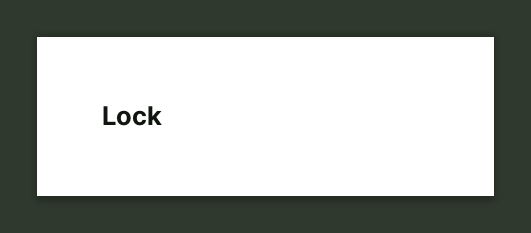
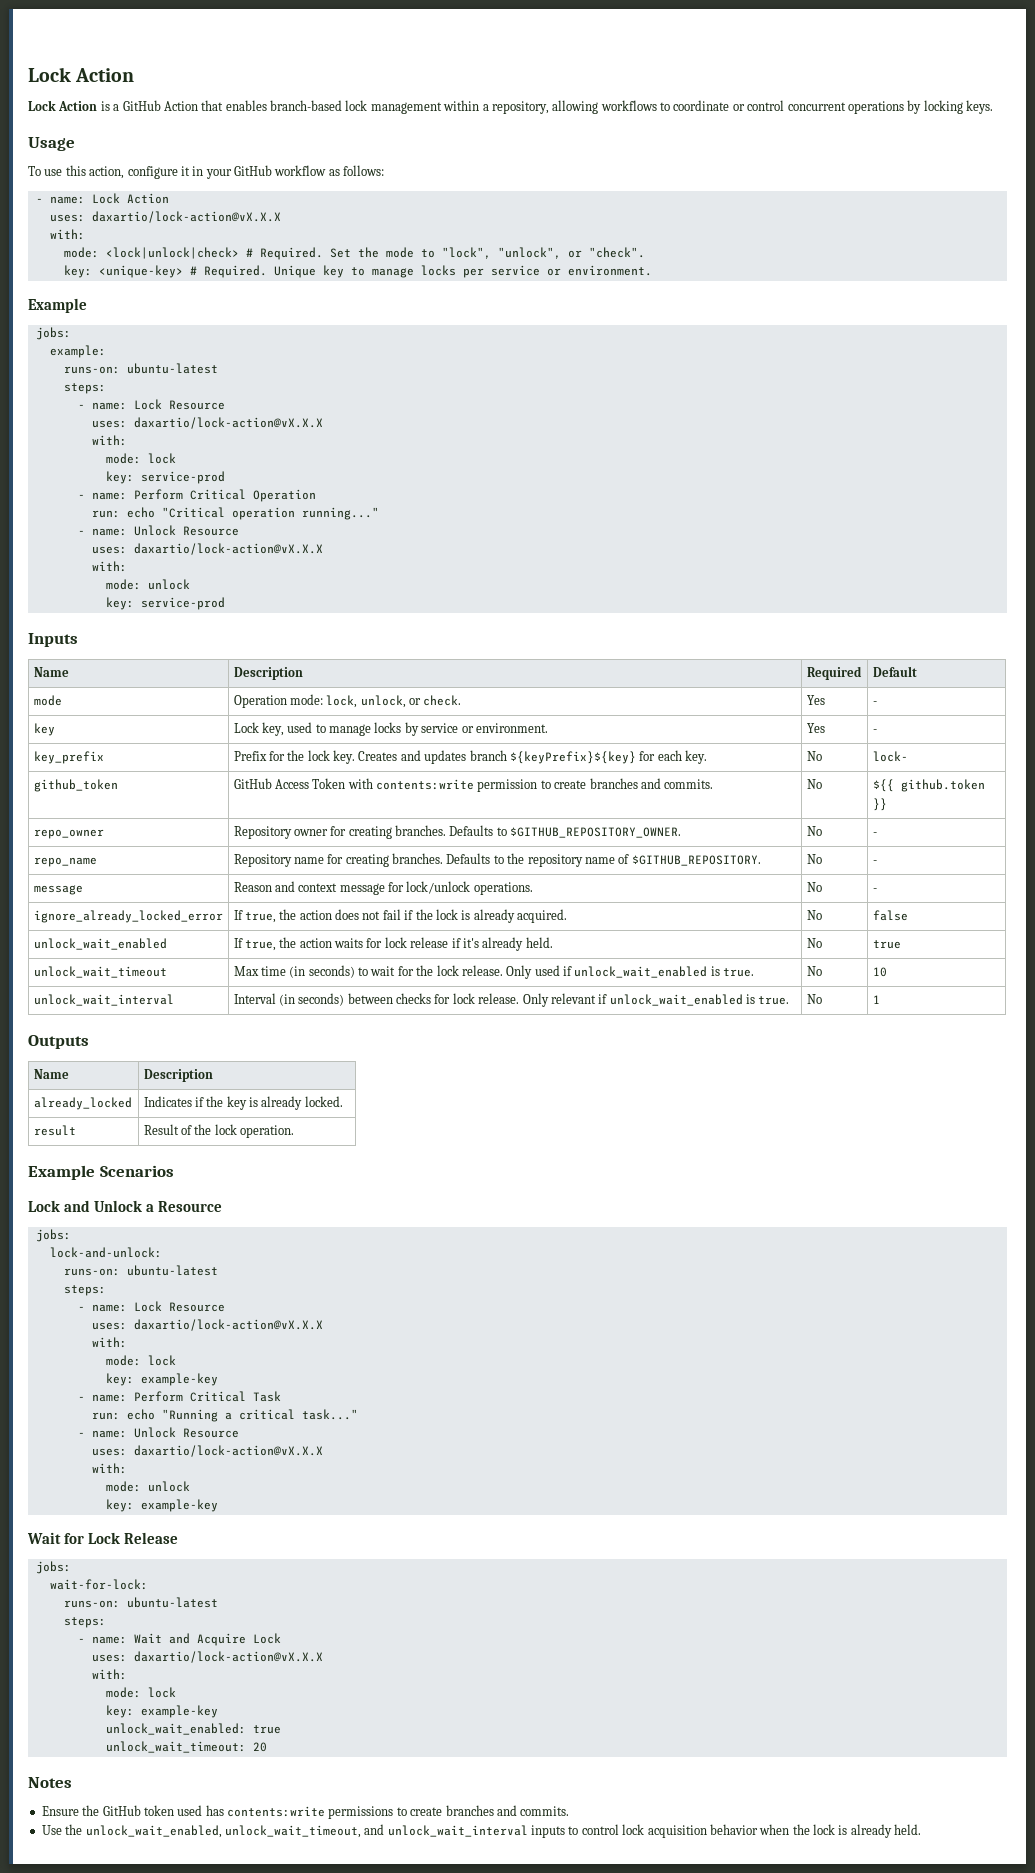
[102,106,162,126] Lock -> [28,67,135,82] [28,100,993,114] [28,137,75,151] [28,165,385,179] [35,193,169,204] [49,211,281,223] [49,229,85,240] [63,247,645,260] [63,265,652,278] [28,298,87,313] [35,327,71,340] [49,345,106,358] [63,363,218,374] [63,383,106,394] [77,399,225,410] [91,417,323,429] [91,435,127,446] [105,453,176,464] [105,471,225,484] [77,489,316,502] [91,507,379,520] [77,525,239,536] [91,543,323,555] [91,561,127,572] [105,579,190,590] [105,597,225,610] [28,633,78,647] [33,667,69,677] [233,667,303,680] [806,666,862,680] [872,666,917,677] [33,695,62,706] [233,694,462,708] [806,695,825,705] [872,701,877,705] [33,723,55,736] [233,722,548,736] [806,723,825,733] [872,729,877,733] [33,751,104,764] [233,750,708,764] [806,751,822,761] [872,751,908,762] [33,779,118,792] [233,778,714,792] [806,779,822,789] [872,779,985,792] [872,798,887,811] [33,829,104,839] [233,825,682,839] [806,826,822,836] [872,832,877,836] [33,857,97,867] [233,853,761,867] [806,854,822,864] [872,860,877,864] [33,885,83,895] [233,881,533,895] [806,882,822,892] [872,888,877,892] [33,910,223,923] [233,909,568,923] [806,910,822,920] [872,910,908,921] [33,938,167,950] [233,937,553,951] [806,938,822,948] [872,940,901,949] [33,966,167,978] [233,965,755,979] [806,966,822,976] [872,967,887,977] [33,994,174,1006] [233,993,790,1007] [806,994,822,1004] [872,995,880,1004] [28,1035,89,1049] [33,1069,69,1079] [143,1069,213,1082] [33,1097,132,1110] [143,1096,343,1110] [33,1125,76,1136] [143,1124,295,1138] [28,1165,174,1180] [28,1200,222,1212] [35,1229,71,1242] [49,1247,162,1258] [63,1265,218,1276] [63,1285,106,1296] [77,1301,225,1312] [91,1319,323,1331] [91,1337,127,1348] [105,1355,176,1366] [105,1373,218,1386] [77,1391,281,1402] [91,1409,358,1422] [77,1427,239,1438] [91,1445,323,1457] [91,1463,127,1474] [105,1481,190,1492] [105,1499,218,1512] [27,1532,178,1544] [35,1561,71,1574] [49,1579,148,1590] [63,1597,218,1608] [63,1617,106,1628] [77,1633,281,1646] [91,1651,323,1663] [91,1669,127,1680] [105,1687,176,1698] [105,1705,218,1718] [105,1723,281,1735] [105,1741,267,1753] [28,1777,72,1788] [41,1805,570,1819] [41,1824,922,1838] Lock Action // Lock Action is a GitHub Action that enables branch-based lock management within a repository, allowing workflows to coordinate or control concurrent operations by locking keys. // Usage // To use this action, configure it in your GitHub workflow as follows: // - name: Lock Action // uses: daxartio/lock-action@vX.X.X // with: // mode: <lock|unlock|check> # Required. Set the mode to "lock", "unlock", or "check". // key: <unique-key> # Required. Unique key to manage locks per service or environment. // Example // jobs: // example: // runs-on: ubuntu-latest // steps: // - name: Lock Resource // uses: daxartio/lock-action@vX.X.X // with: // mode: lock // key: service-prod // - name: Perform Critical Operation // run: echo "Critical operation running..." // - name: Unlock Resource // uses: daxartio/lock-action@vX.X.X // with: // mode: unlock // key: service-prod // Inputs // Name | Description | Required | Default // mode | Operation mode: lock, unlock, or check. | Yes | - // key | Lock key, used to manage locks by service or environment. | Yes | - // key_prefix | Prefix for the lock key. Creates and updates branch ${keyPrefix}${key} for each key. | No | lock- // github_token | GitHub Access Token with contents:write permission to create branches and commits. | No | ${{ github.token }} // repo_owner | Repository owner for creating branches. Defaults to $GITHUB_REPOSITORY_OWNER. | No | - // repo_name | Repository name for creating branches. Defaults to the repository name of $GITHUB_REPOSITORY. | No | - // message | Reason and context message for lock/unlock operations. | No | - // ignore_already_locked_error | If true, the action does not fail if the lock is already acquired. | No | false // unlock_wait_enabled | If true, the action waits for lock release if it's already held. | No | true // unlock_wait_timeout | Max time (in seconds) to wait for the lock release. Only used if unlock_wait_enabled is true. | No | 10 // unlock_wait_interval | Interval (in seconds) between checks for lock release. Only relevant if unlock_wait_enabled is true. | No | 1 // Outputs // Name | Description // already_locked | Indicates if the key is already locked. // result | Result of the lock operation. // Example Scenarios // Lock and Unlock a Resource // jobs: // lock-and-unlock: // runs-on: ubuntu-latest // steps: // - name: Lock Resource // uses: daxartio/lock-action@vX.X.X // with: // mode: lock // key: example-key // - name: Perform Critical Task // run: echo "Running a critical task..." // - name: Unlock Resource // uses: daxartio/lock-action@vX.X.X // with: // mode: unlock // key: example-key // Wait for Lock Release // jobs: // wait-for-lock: // runs-on: ubuntu-latest // steps: // - name: Wait and Acquire Lock // uses: daxartio/lock-action@vX.X.X // with: // mode: lock // key: example-key // unlock_wait_enabled: true // unlock_wait_timeout: 20 // Notes // Ensure the GitHub token used has contents:write permissions to create branches and commits. // Use the unlock_wait_enabled, unlock_wait_timeout, and unlock_wait_interval inputs to control lock acquisition behavior when the lock is already held.

